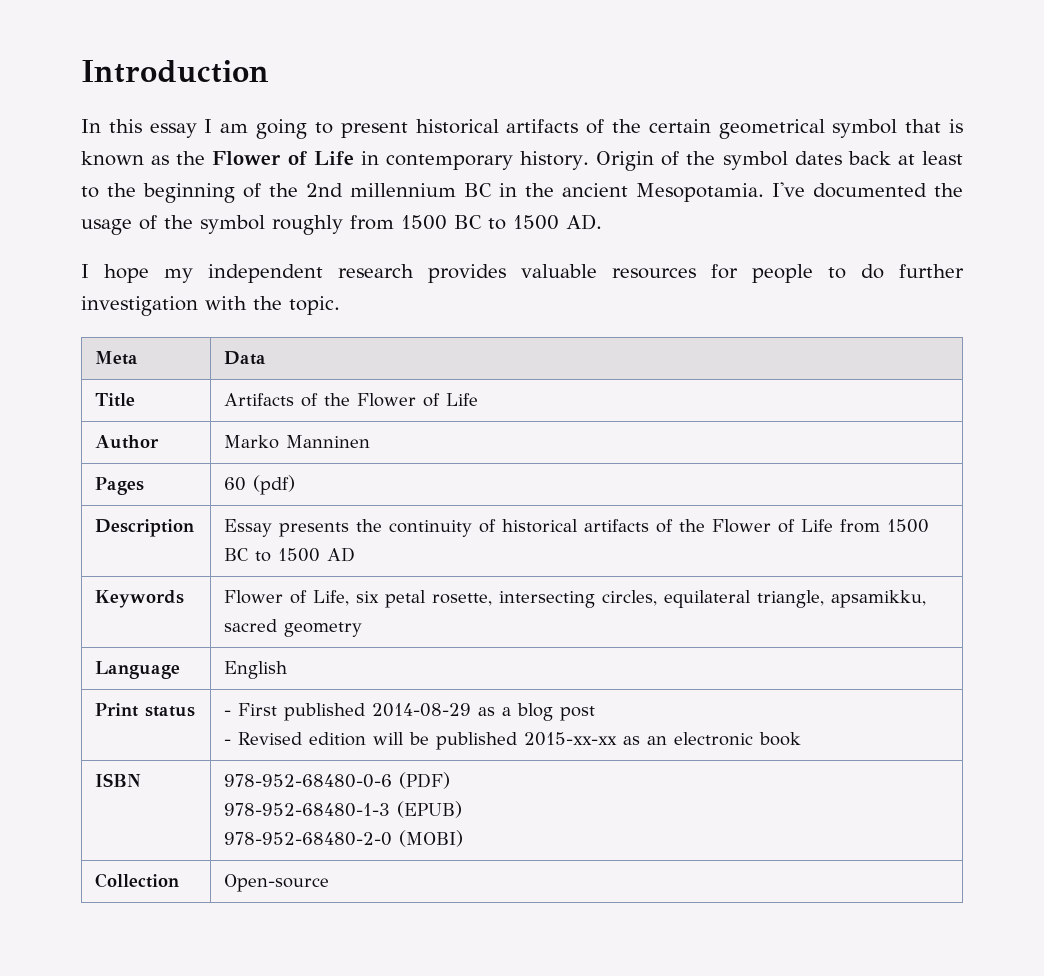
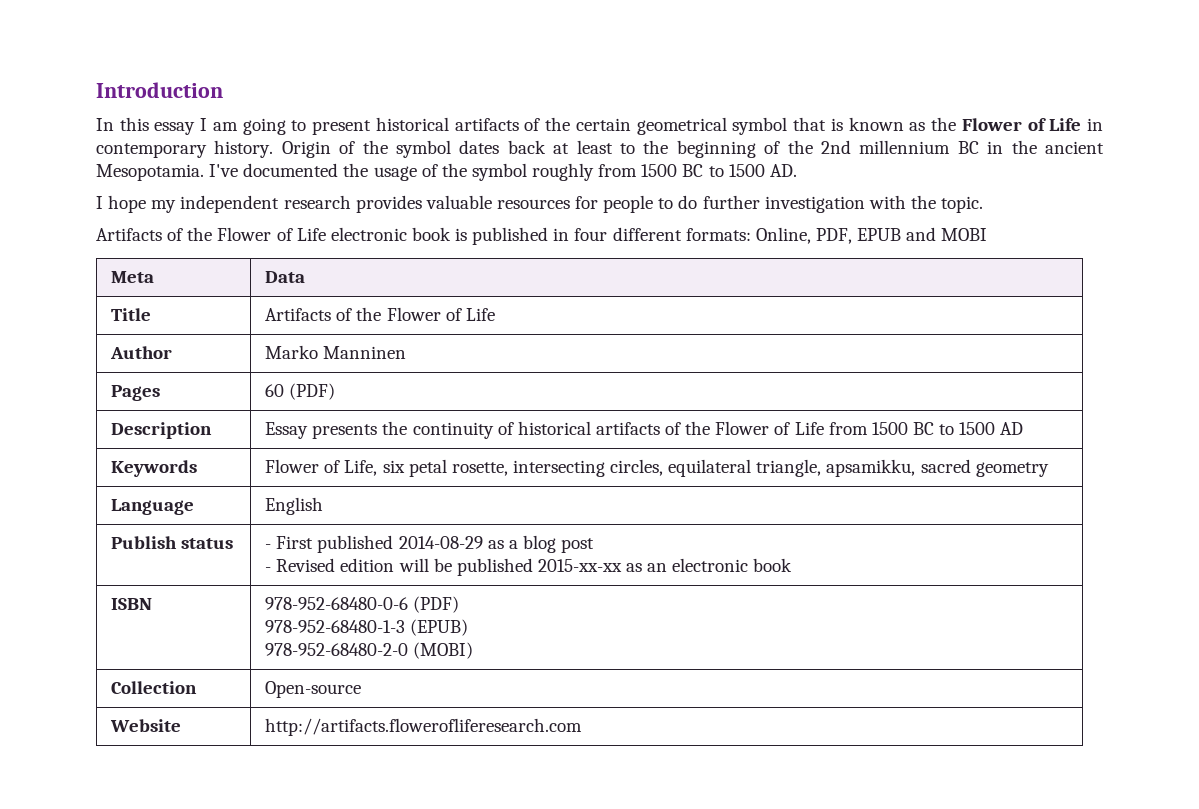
(340, 305) none -> [96,227,988,245] // Artifacts of the Flower of Life electronic book is published in four different formats: Online, PDF, EPUB and MOBI
[253,475,296,495] (pdf) -> [289,383,336,400] (PDF)
[95,703,139,717] Print -> [111,536,178,549] Publish
(330, 883) none -> [110,719,182,732] [265,718,583,736] // Website | http://artifacts.flowerofliferesearch.com

